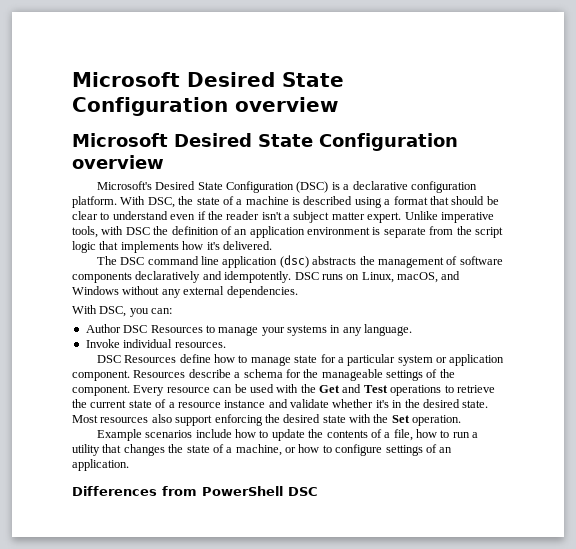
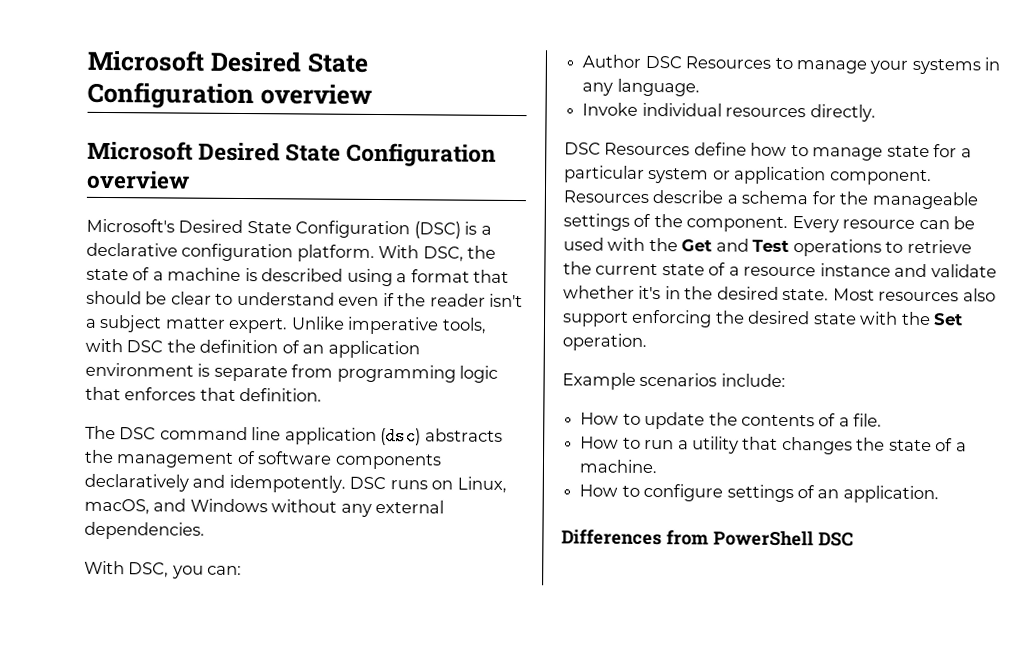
[456,226,503,238] [72,241,272,253] the script logic that implements how it's delivered. -> [336,364,499,383] [85,386,323,402] programming logic that enforces that definition.
[174,342,226,348] resources. -> [725,104,876,122] resources directly.
[195,429,257,438] include how -> [720,373,786,387] [580,412,620,425] include: // How
[393,429,438,441] file, how -> [853,413,883,427] [580,436,620,449] file. // How
[235,444,320,456] machine, or how -> [579,459,659,474] [579,484,619,497] machine. // How

